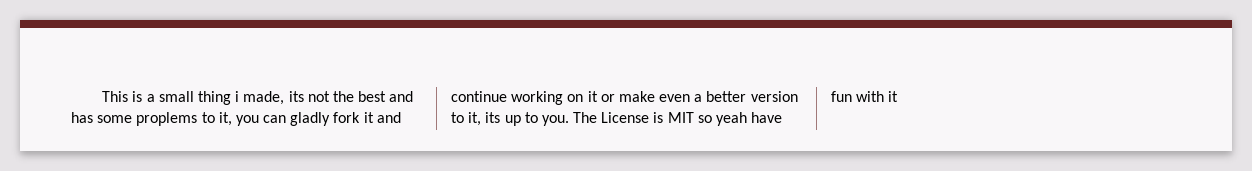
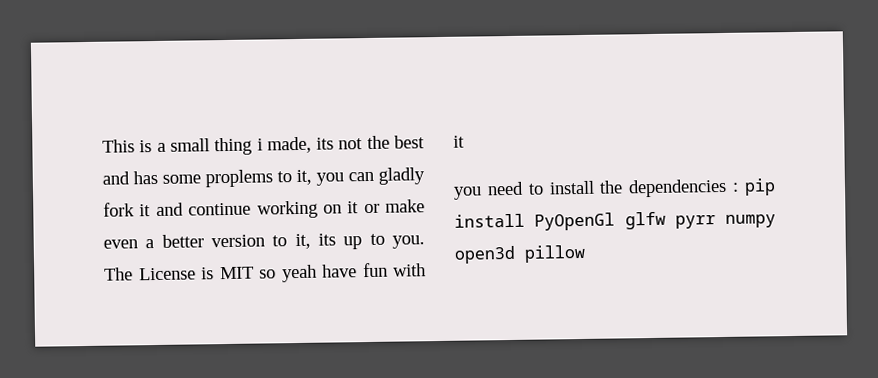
(899, 96) none -> [453,178,776,200] [454,211,776,231] [454,244,586,264] // you need to install the dependencies : pip install PyOpenGl glfw pyrr numpy open3d pillow

